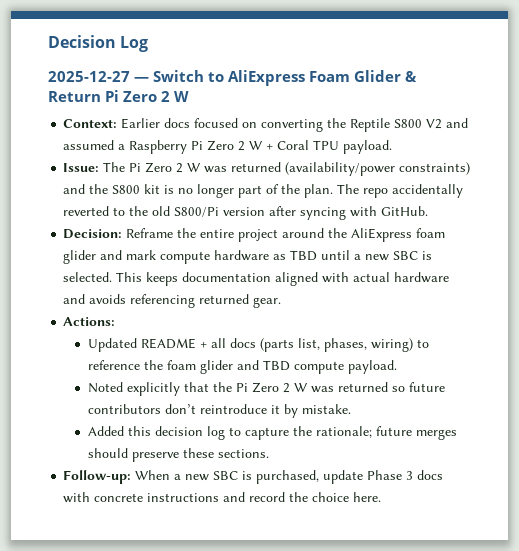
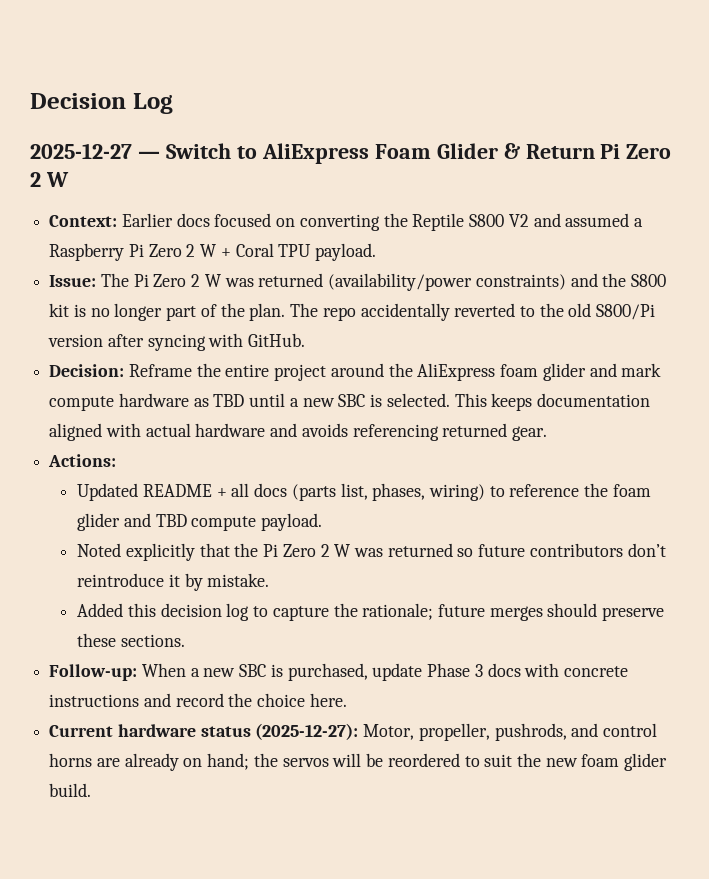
(382, 497) none -> [49,723,658,741] [49,753,668,771] [49,783,92,797] // Current hardware status (2025-12-27): Motor, propeller, pushrods, and control horns are already on hand; the servos will be reordered to suit the new foam glider build.

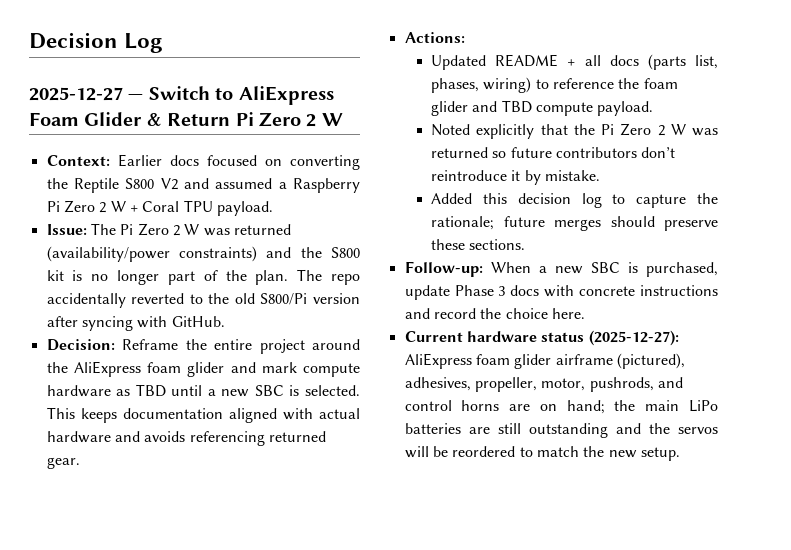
[363,723,490,741] Motor, propeller, -> [404,353,685,369] [404,377,586,392] AliExpress foam glider airframe (pictured), adhesives, propeller, motor,
[124,753,179,771] already -> (531, 407) none
(278, 760) none -> [645,400,718,412] [404,423,670,438] main LiPo batteries are still outstanding and the
[484,754,513,767] suit -> [536,446,579,457] match
[581,753,668,771] [49,783,92,797] foam glider build. -> [640,447,680,461] setup.

